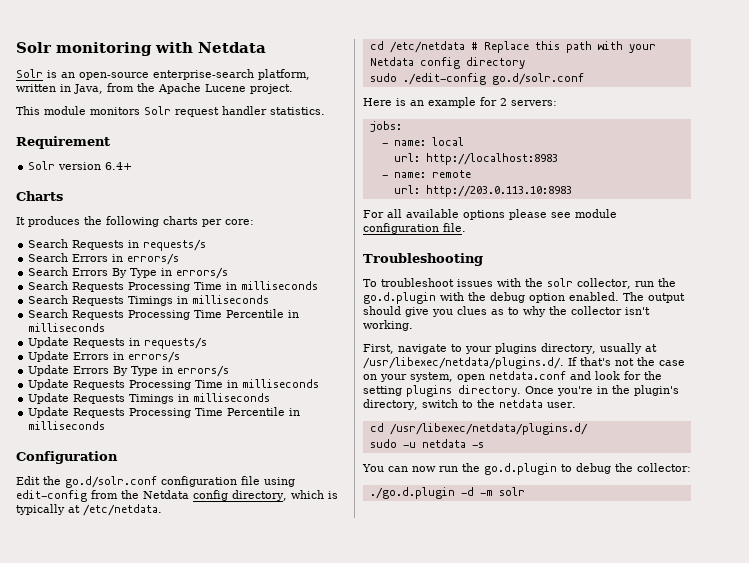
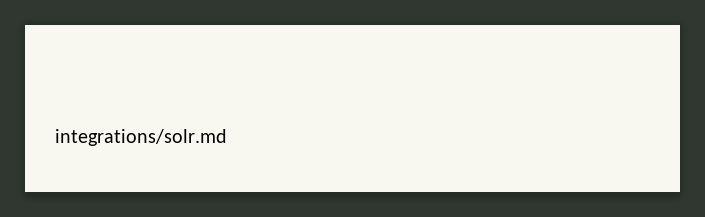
[16,42,266,56] [16,69,310,80] [16,83,293,94] [16,106,325,117] [16,136,110,149] [28,161,133,170] [16,191,63,201] [16,216,254,227] [28,239,207,251] [28,253,180,265] [28,267,229,279] [28,281,319,292] [28,295,270,306] [28,309,300,320] [28,323,106,332] [28,337,208,349] [28,351,181,363] [28,365,230,377] [28,379,320,390] [28,393,271,404] [28,407,301,418] [28,421,106,430] [16,451,118,464] [16,476,295,488] [16,490,338,502] [16,504,162,516] [369,41,656,53] [369,57,525,69] [369,73,584,85] [363,97,557,108] [369,121,402,132] [381,137,464,146] [393,153,558,165] [381,170,471,178] [393,185,572,197] [363,209,617,220] [363,223,466,234] [363,253,483,266] [363,278,676,289] [363,292,685,304] [363,306,650,317] [363,320,413,331] [363,343,657,354] [363,357,685,369] [363,371,662,382] [363,385,679,397] [363,399,576,410] [369,423,588,435] [369,439,484,448] [362,463,691,475] [369,487,525,499] Solr monitoring with Netdata // Solr is an open-source enterprise-search platform, written in Java, from the Apache Lucene project. // This module monitors Solr request handler statistics. // Requirement // Solr version 6.4+ // Charts // It produces the following charts per core: // Search Requests in requests/s // Search Errors in errors/s // Search Errors By Type in errors/s // Search Requests Processing Time in milliseconds // Search Requests Timings in milliseconds // Search Requests Processing Time Percentile in milliseconds // Update Requests in requests/s // Update Errors in errors/s // Update Errors By Type in errors/s // Update Requests Processing Time in milliseconds // Update Requests Timings in milliseconds // Update Requests Processing Time Percentile in milliseconds // Configuration // Edit the go.d/solr.conf configuration file using edit-config from the Netdata config directory, which is typically at /etc/netdata. // cd /etc/netdata # Replace this path with your Netdata config directory // sudo ./edit-config go.d/solr.conf // Here is an example for 2 servers: // jobs: // - name: local // url: http://localhost:8983 // - name: remote // url: http://203.0.113.10:8983 // For all available options please see module configuration file. // Troubleshooting // To troubleshoot issues with the solr collector, run the go.d.plugin with the debug option enabled. The output should give you clues as to why the collector isn't working. // First, navigate to your plugins directory, usually at /usr/libexec/netdata/plugins.d/. If that's not the case on your system, open netdata.conf and look for the setting plugins directory. Once you're in the plugin's directory, switch to the netdata user. // cd /usr/libexec/netdata/plugins.d/ // sudo -u netdata -s // You can now run the go.d.plugin to debug the collector: // ./go.d.plugin -d -m solr -> [55,129,227,146] integrations/solr.md

